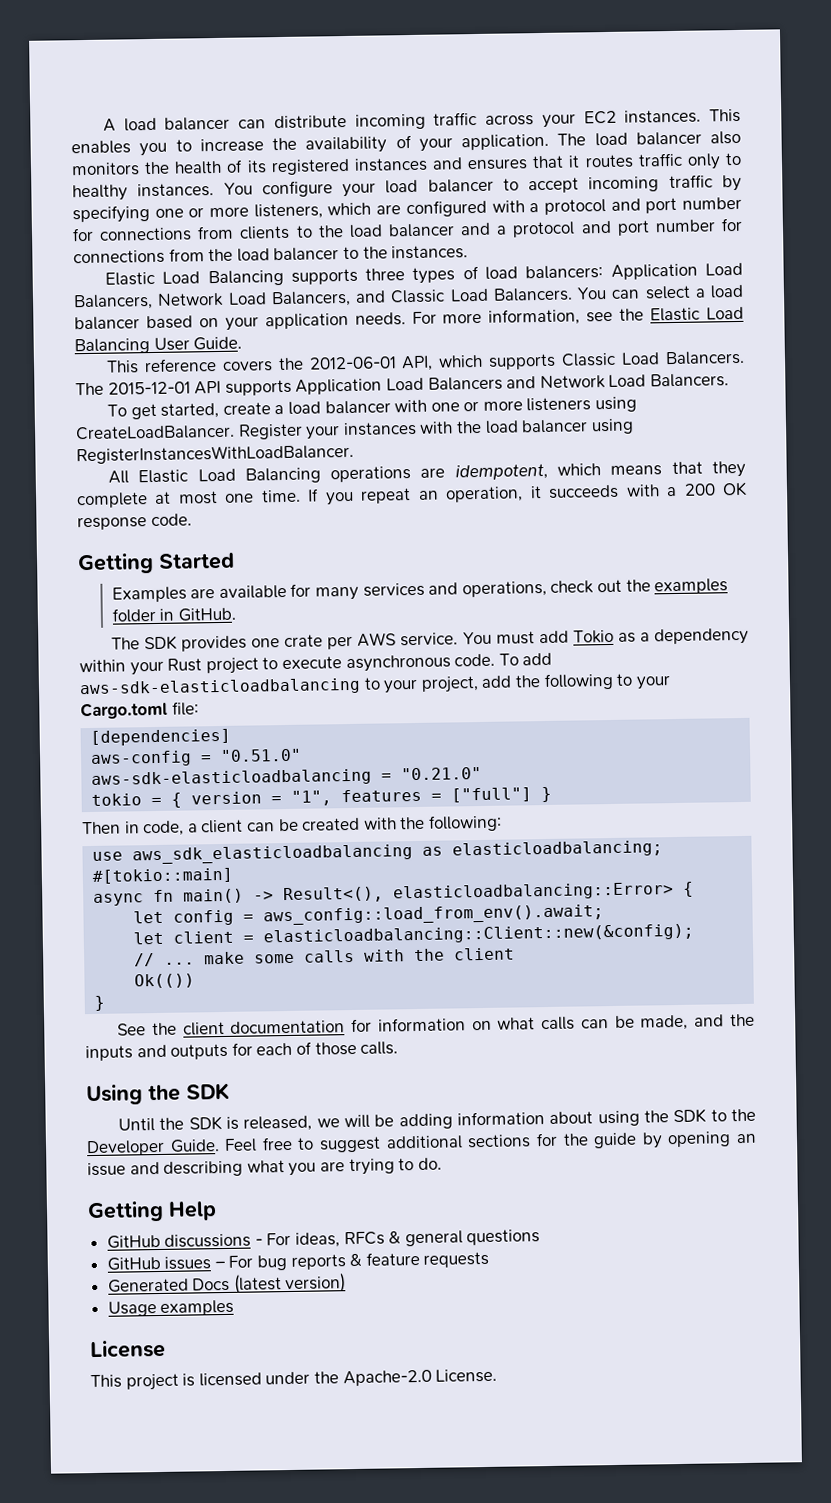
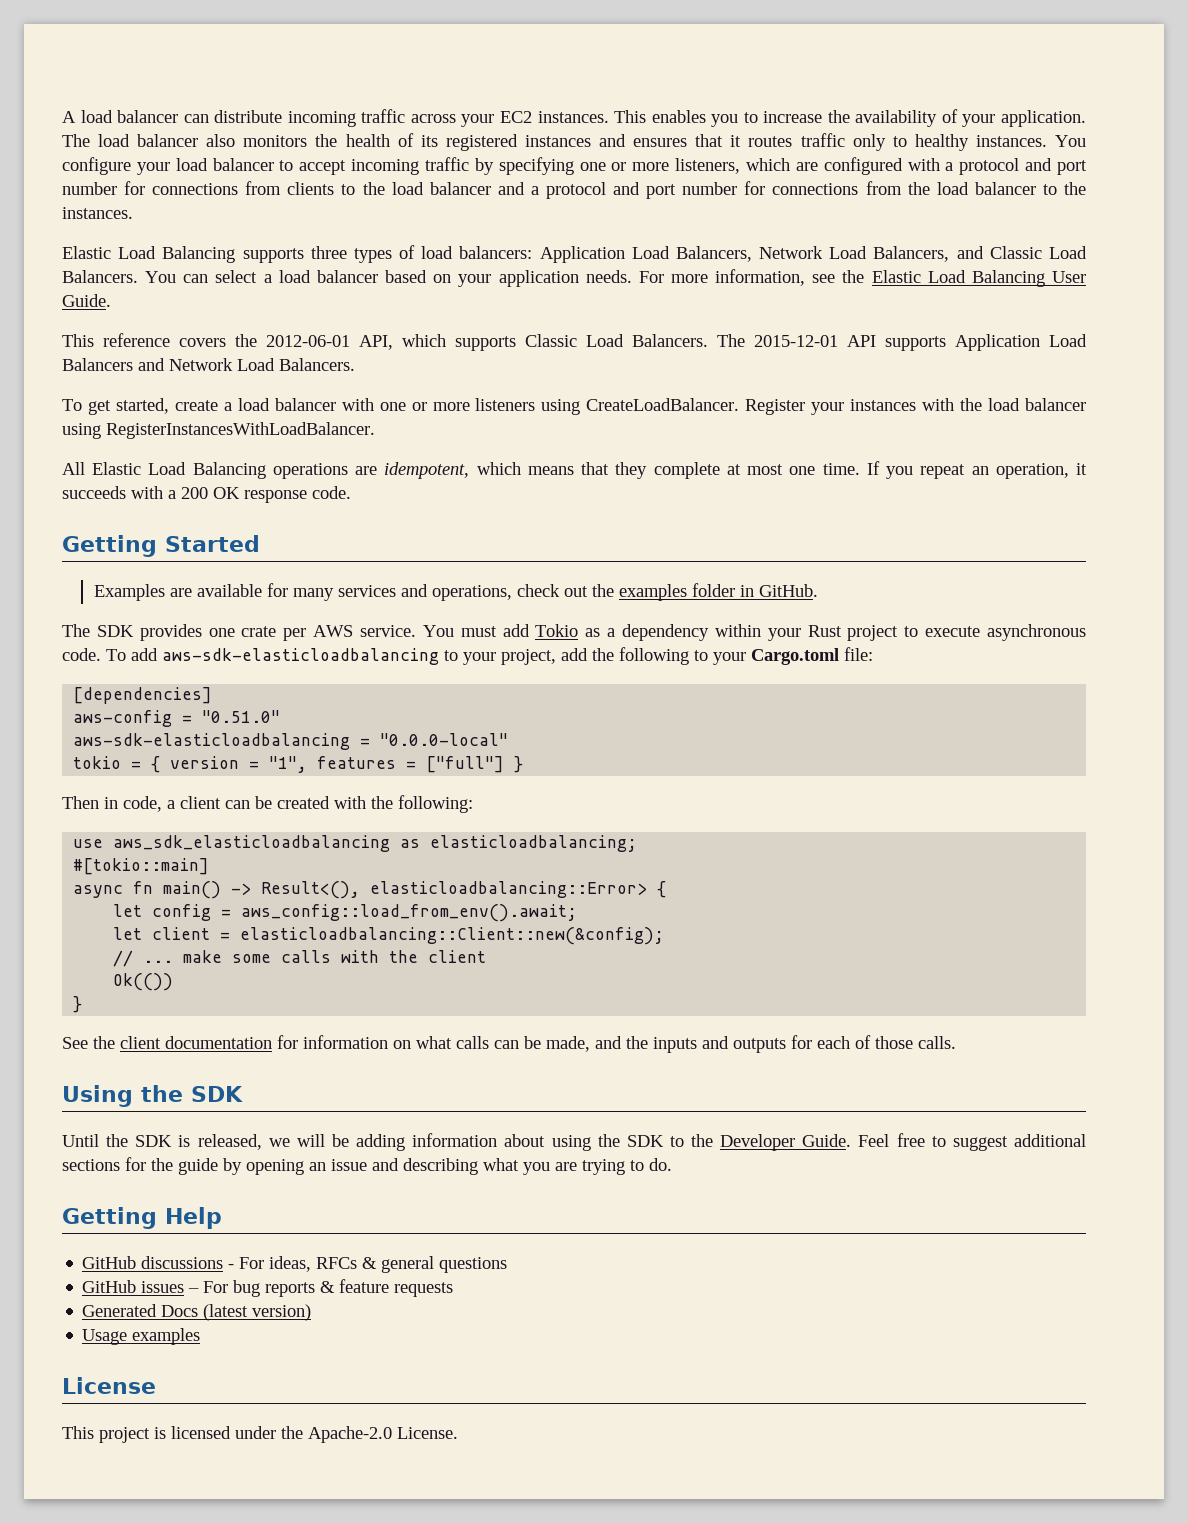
[401,766,483,781] "0.21.0" -> [380,733,509,746] "0.0.0-local"

